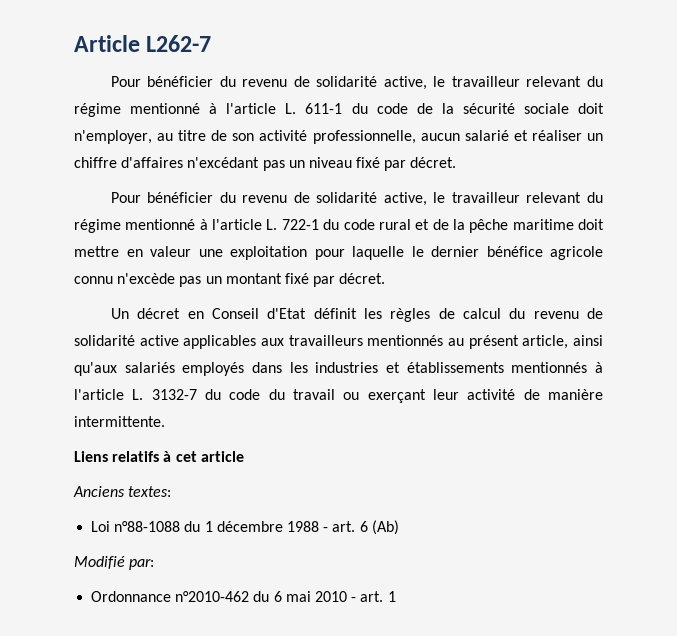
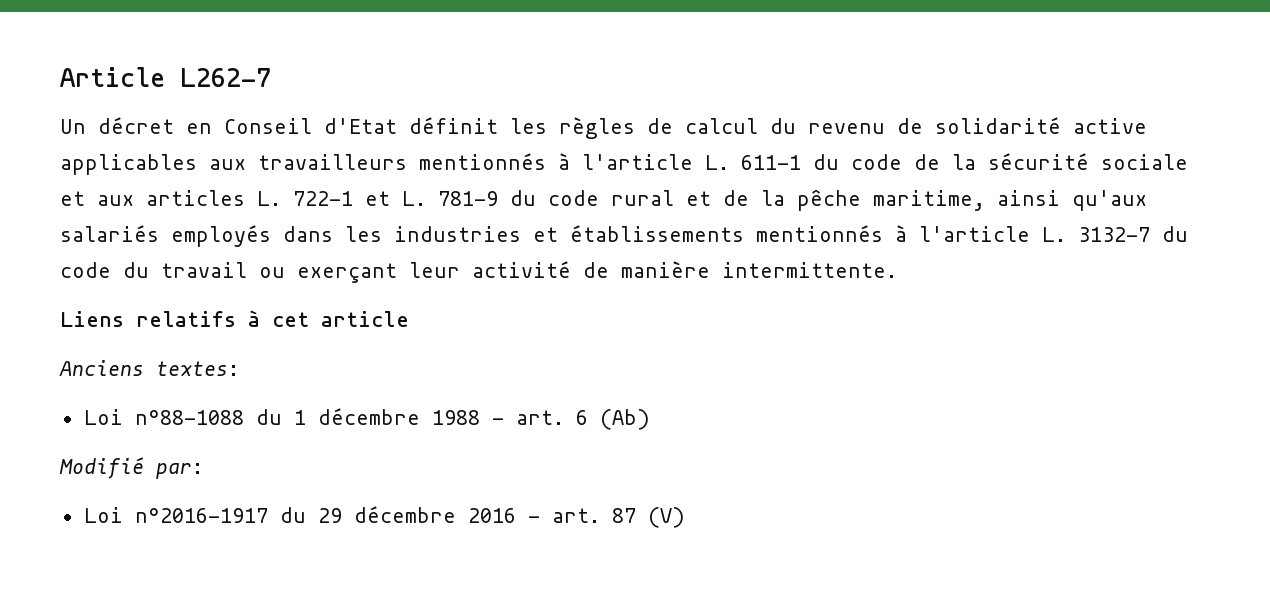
[110,76,603,90] [74,103,604,117] [74,130,603,144] [74,157,457,171] [110,192,603,206] [74,219,604,233] [74,246,603,260] [74,273,386,287] // Pour bénéficier du revenu de solidarité active, le travailleur relevant du régime mentionné à l'article L. 611-1 du code de la sécurité sociale doit n'employer, au titre de son activité professionnelle, aucun salarié et réaliser un chiffre d'affaires n'excédant pas un niveau fixé par décret. // Pour bénéficier du revenu de solidarité active, le travailleur relevant du régime mentionné à l'article L. 722-1 du code rural et de la pêche maritime doit mettre en valeur une exploitation pour laquelle le dernier bénéfice agricole connu n'excède pas un montant fixé par décret. -> (271, 77) none
[448,335,569,349] au présent article, -> [558,153,1188,170] [60,190,985,211] à l'article L. 611-1 du code de la sécurité sociale et aux articles L. 722-1 et L. 781-9 du code rural et de la pêche maritime,
[91,591,396,602] Ordonnance n°2010-462 du 6 mai 2010 - art. 1 -> [83,506,685,528] Loi n°2016-1917 du 29 décembre 2016 - art. 87 (V)

